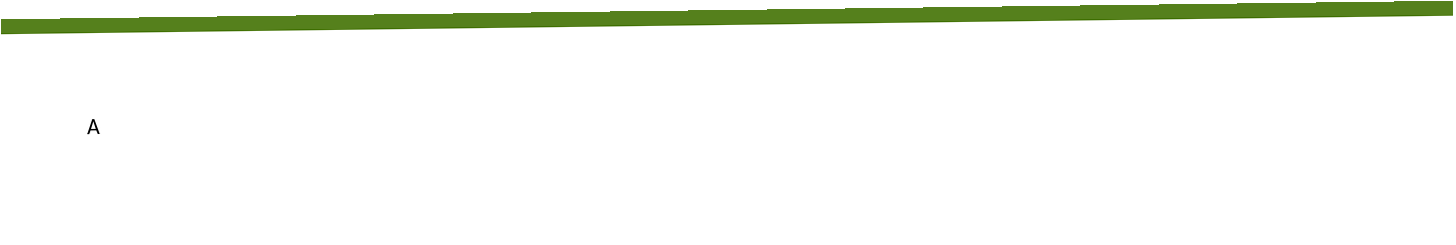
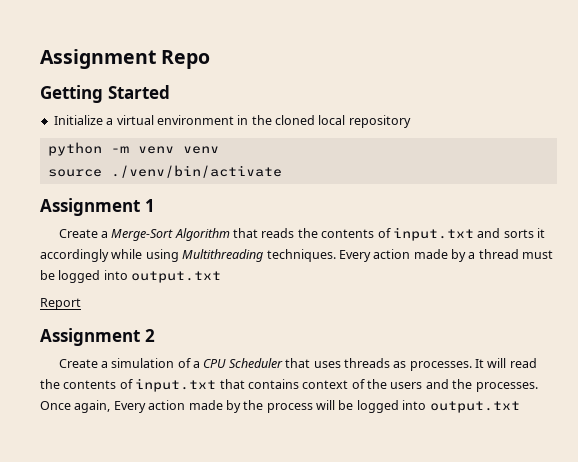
[86,119,101,135] A -> [40,49,211,69] [40,85,170,103] [53,115,411,128] [47,142,219,156] [47,165,282,178] [40,198,155,216] [58,227,546,241] [40,249,554,262] [40,270,222,283] [40,298,81,310] [40,328,155,346] [58,358,537,371] [40,378,538,392] [40,400,520,413] Assignment Repo // Getting Started // Initialize a virtual environment in the cloned local repository // python -m venv venv // source ./venv/bin/activate // Assignment 1 // Create a Merge-Sort Algorithm that reads the contents of input.txt and sorts it accordingly while using Multithreading techniques. Every action made by a thread must be logged into output.txt // Report // Assignment 2 // Create a simulation of a CPU Scheduler that uses threads as processes. It will read the contents of input.txt that contains context of the users and the processes. Once again, Every action made by the process will be logged into output.txt

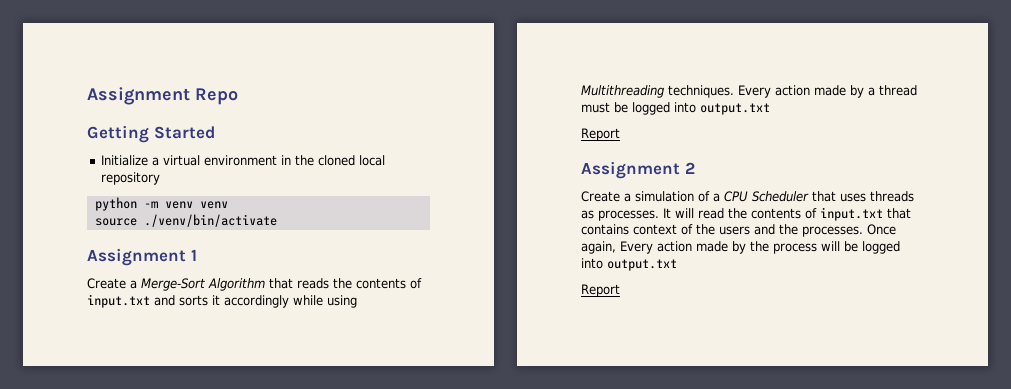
(520, 407) none -> [581,284,620,297] // Report

